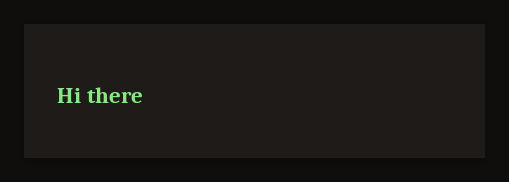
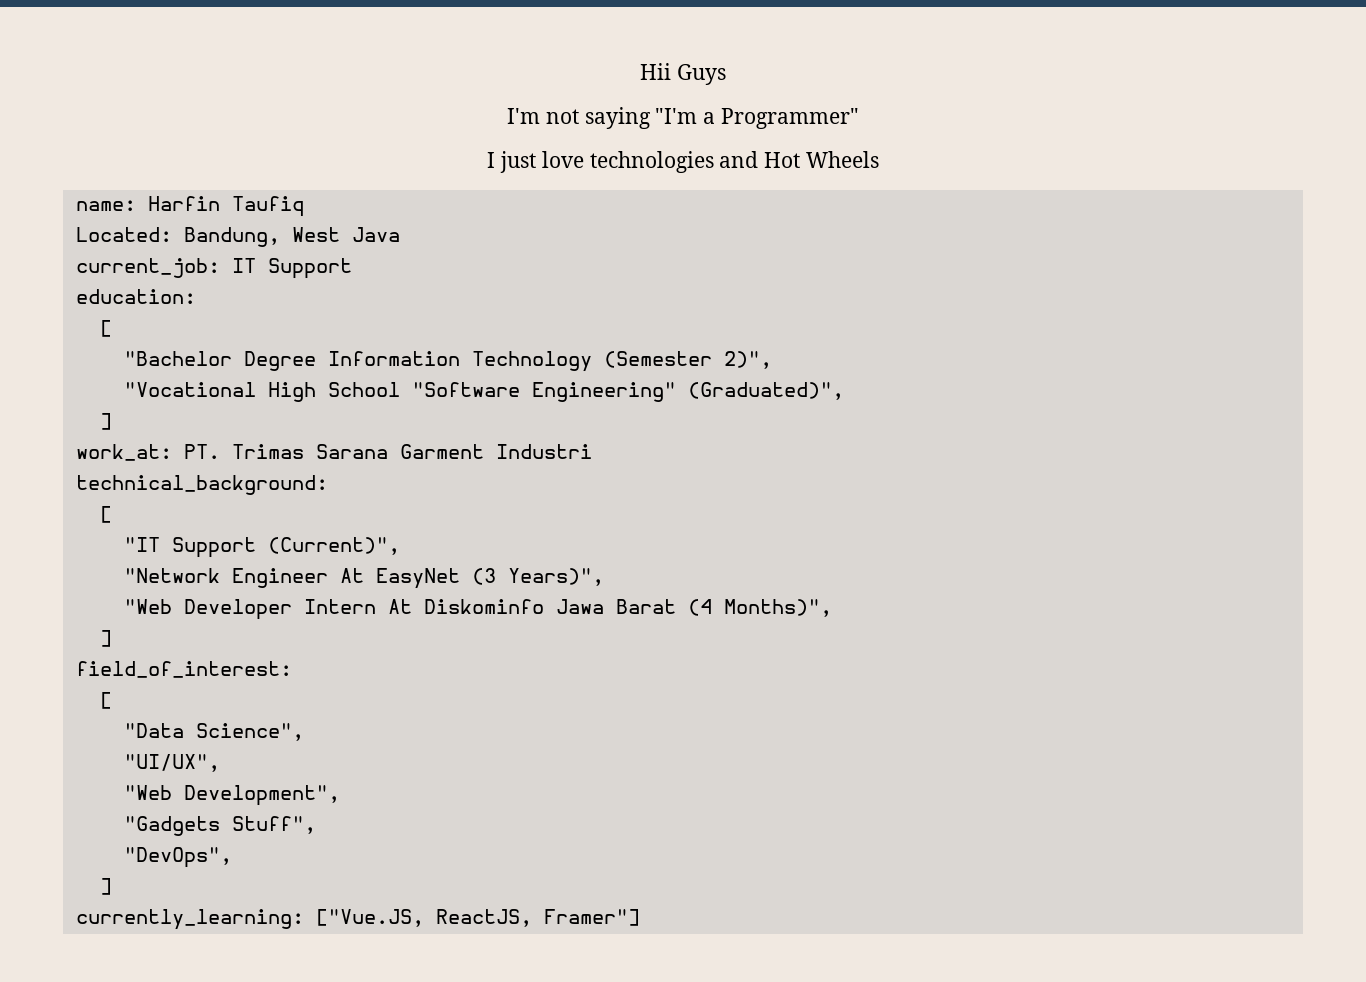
[57,87,144,103] Hi there -> [640,63,726,85] [507,107,859,129] [487,151,879,173] [75,196,304,217] [75,227,400,247] [75,258,352,279] [75,289,196,304] [99,320,112,337] [123,351,772,372] [123,382,844,402] [99,413,112,430] [75,444,592,461] [75,475,328,495] [99,506,112,523] [123,537,400,558] [123,568,604,589] [123,599,832,620] [99,630,112,647] [75,661,292,678] [99,692,112,709] [123,723,304,741] [123,754,220,772] [123,785,340,806] [123,816,316,836] [123,847,232,868] [99,878,112,895] [75,909,640,930] Hii Guys // I'm not saying "I'm a Programmer" // I just love technologies and Hot Wheels // name: Harfin Taufiq // Located: Bandung, West Java // current_job: IT Support // education: // [ // "Bachelor Degree Information Technology (Semester 2)", // "Vocational High School "Software Engineering" (Graduated)", // ] // work_at: PT. Trimas Sarana Garment Industri // technical_background: // [ // "IT Support (Current)", // "Network Engineer At EasyNet (3 Years)", // "Web Developer Intern At Diskominfo Jawa Barat (4 Months)", // ] // field_of_interest: // [ // "Data Science", // "UI/UX", // "Web Development", // "Gadgets Stuff", // "DevOps", // ] // currently_learning: ["Vue.JS, ReactJS, Framer"]

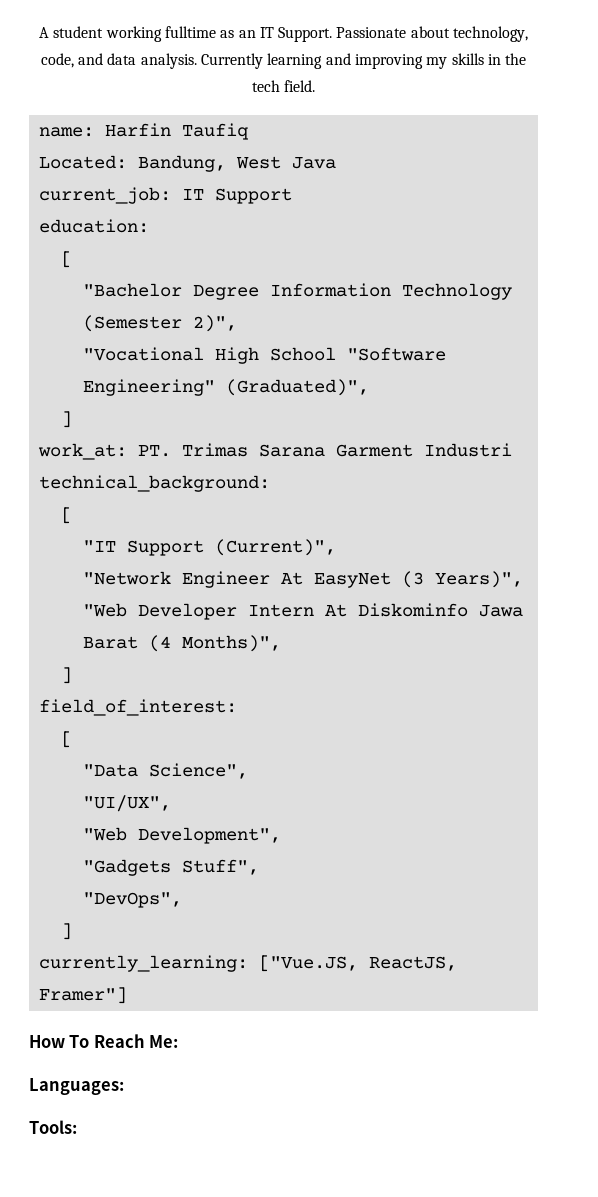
[640,63,726,85] [507,107,859,129] [487,151,879,173] Hii Guys // I'm not saying "I'm a Programmer" // I just love technologies and Hot Wheels -> [38,26,529,42] [40,53,527,69] [251,80,316,92] A student working fulltime as an IT Support. Passionate about technology, code, and data analysis. Currently learning and improving my skills in the tech field.
(640, 917) none -> [29,1034,179,1048] [29,1078,124,1095] [29,1120,77,1134] // How To Reach Me: // Languages: // Tools:

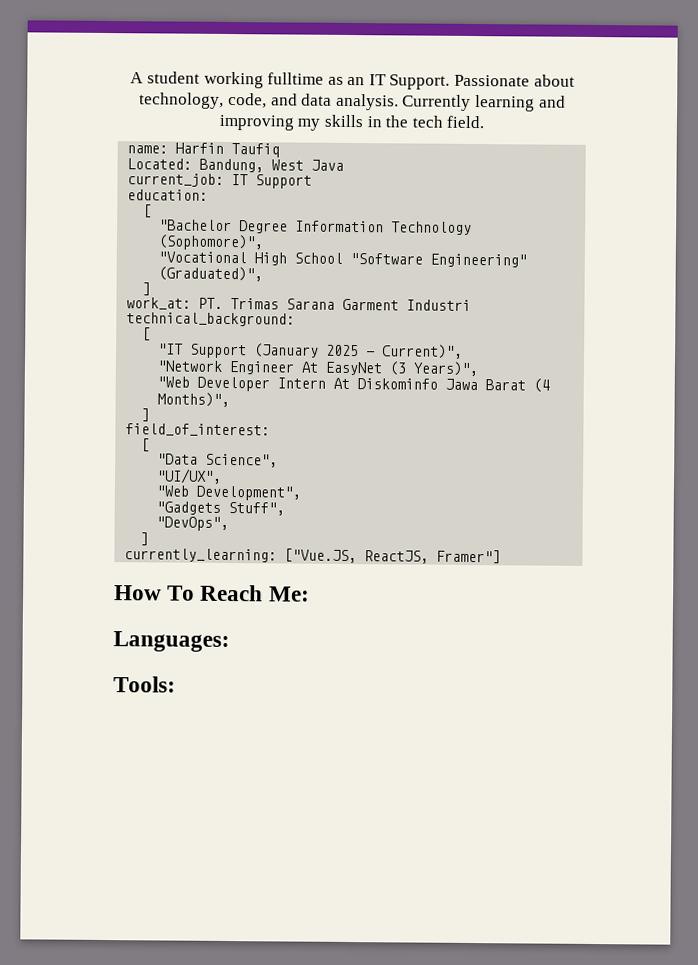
[82,315,237,332] (Semester 2)", -> [158,234,265,251] (Sophomore)",
[214,539,336,556] (Current)", -> [254,343,464,359] (January 2025 - Current)",

